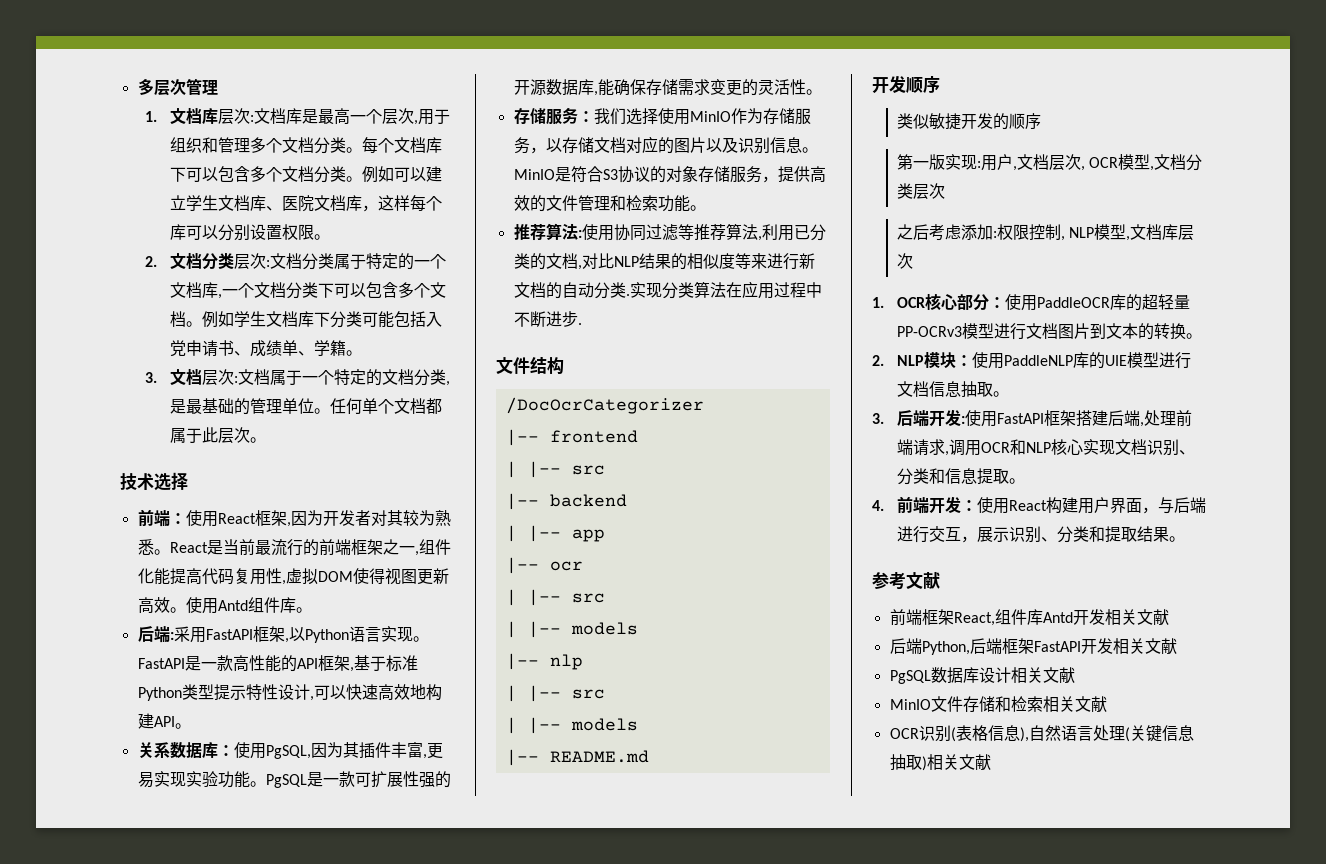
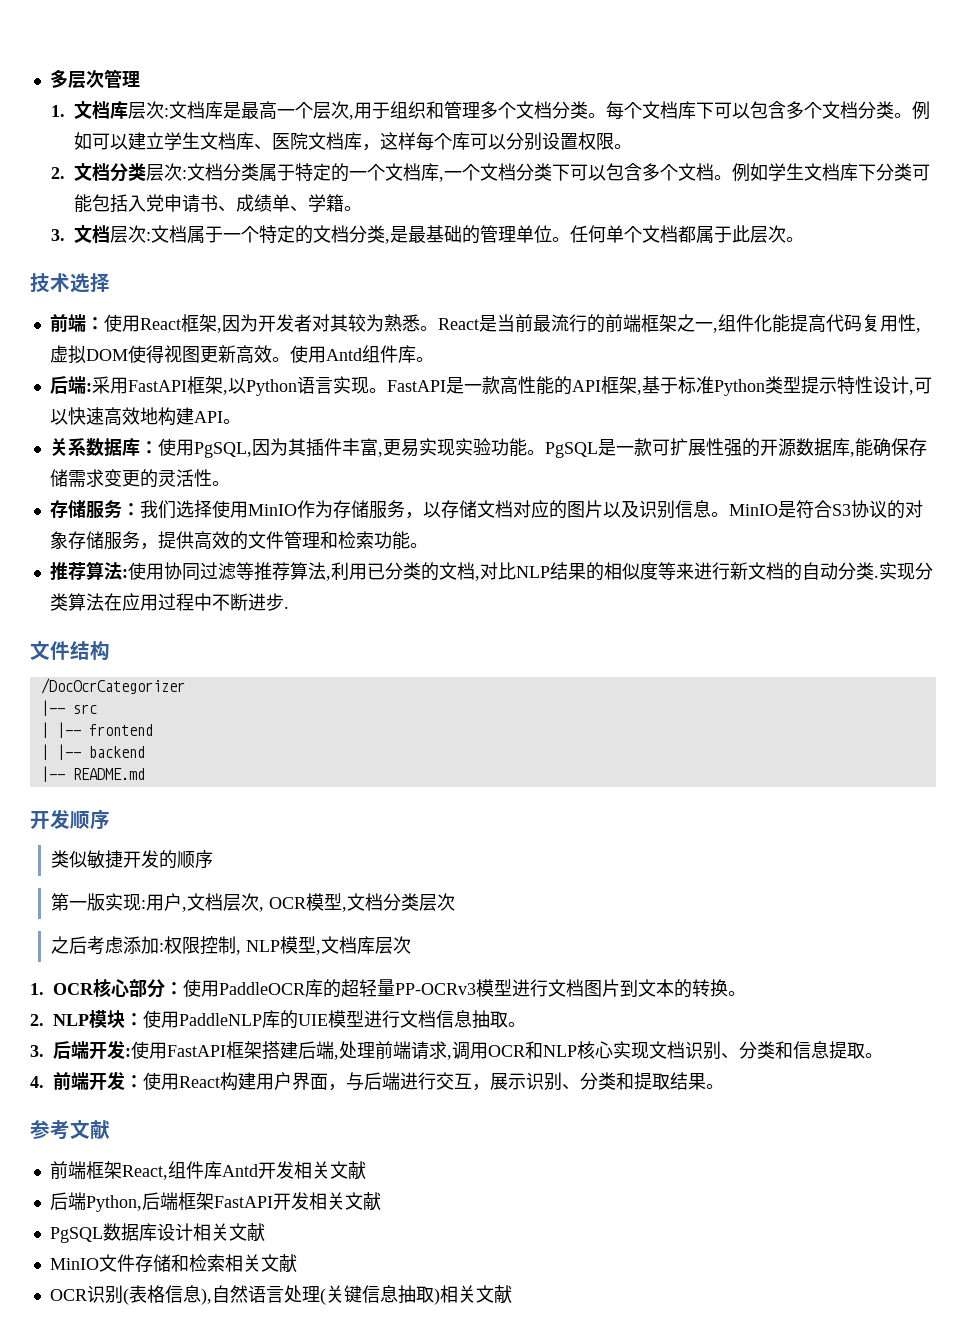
(539, 437) none -> [72,704,97,714] [40,722,81,738] src // | |--
[571,465,605,475] [505,493,539,510] src // |-- -> (81, 752) none
[505,525,605,542] [505,557,583,574] [505,589,605,606] [505,621,638,638] [505,653,583,670] [505,685,605,702] [505,717,638,734] // | |-- app // |-- ocr // | |-- src // | |-- models // |-- nlp // | |-- src // | |-- models -> (145, 752) none

